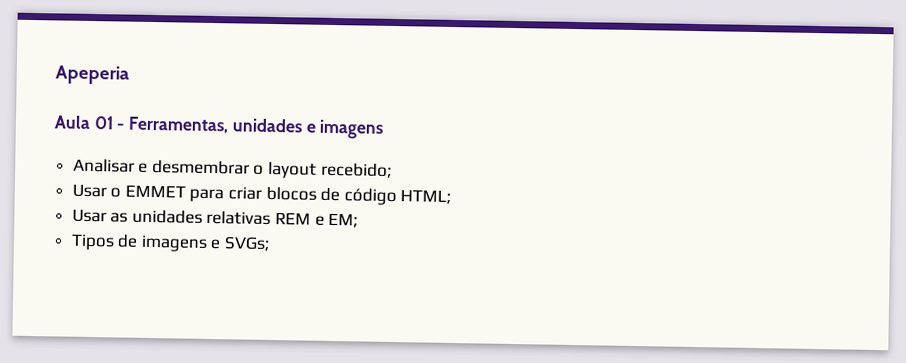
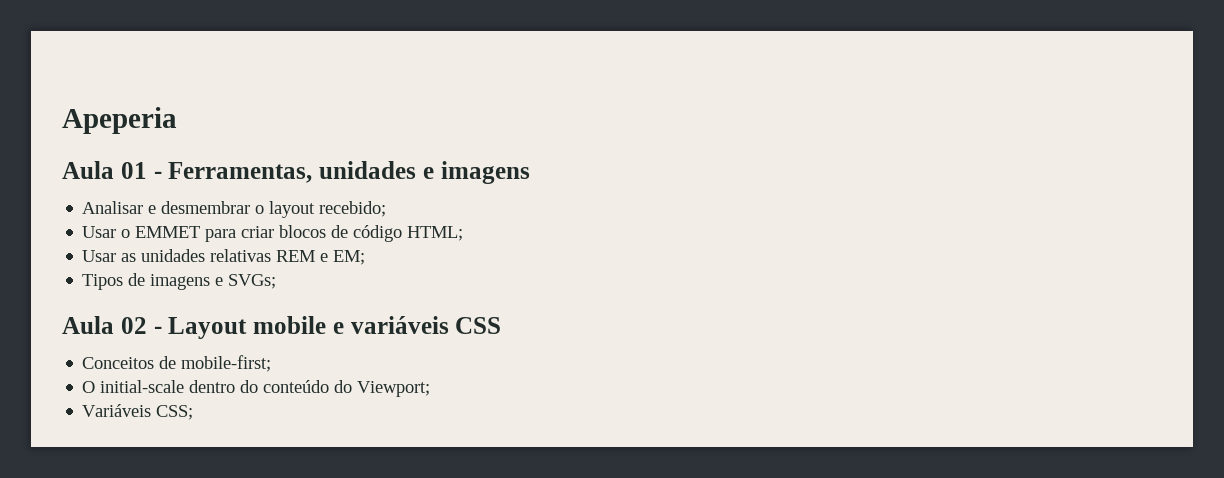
(271, 243) none -> [62,316,502,339] [82,355,272,372] [82,380,431,397] [82,404,194,420] // Aula 02 - Layout mobile e variáveis CSS // Conceitos de mobile-first; // O initial-scale dentro do conteúdo do Viewport; // Variáveis CSS;

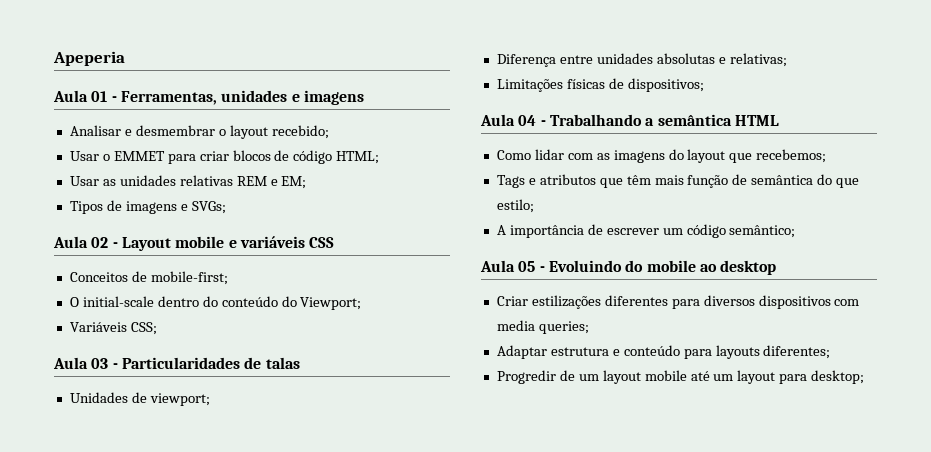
(194, 412) none -> [53,357,300,369] [69,392,210,406] [496,53,787,67] [496,78,704,92] [480,114,779,126] [496,149,827,163] [496,174,860,188] [496,199,534,213] [496,224,796,238] [480,260,777,275] [496,295,860,309] [496,320,589,334] [496,345,831,359] [496,370,865,384] // Aula 03 - Particularidades de talas // Unidades de viewport; // Diferença entre unidades absolutas e relativas; // Limitações físicas de dispositivos; // Aula 04 - Trabalhando a semântica HTML // Como lidar com as imagens do layout que recebemos; // Tags e atributos que têm mais função de semântica do que estilo; // A importância de escrever um código semântico; // Aula 05 - Evoluindo do mobile ao desktop // Criar estilizações diferentes para diversos dispositivos com media queries; // Adaptar estrutura e conteúdo para layouts diferentes; // Progredir de um layout mobile até um layout para desktop;

